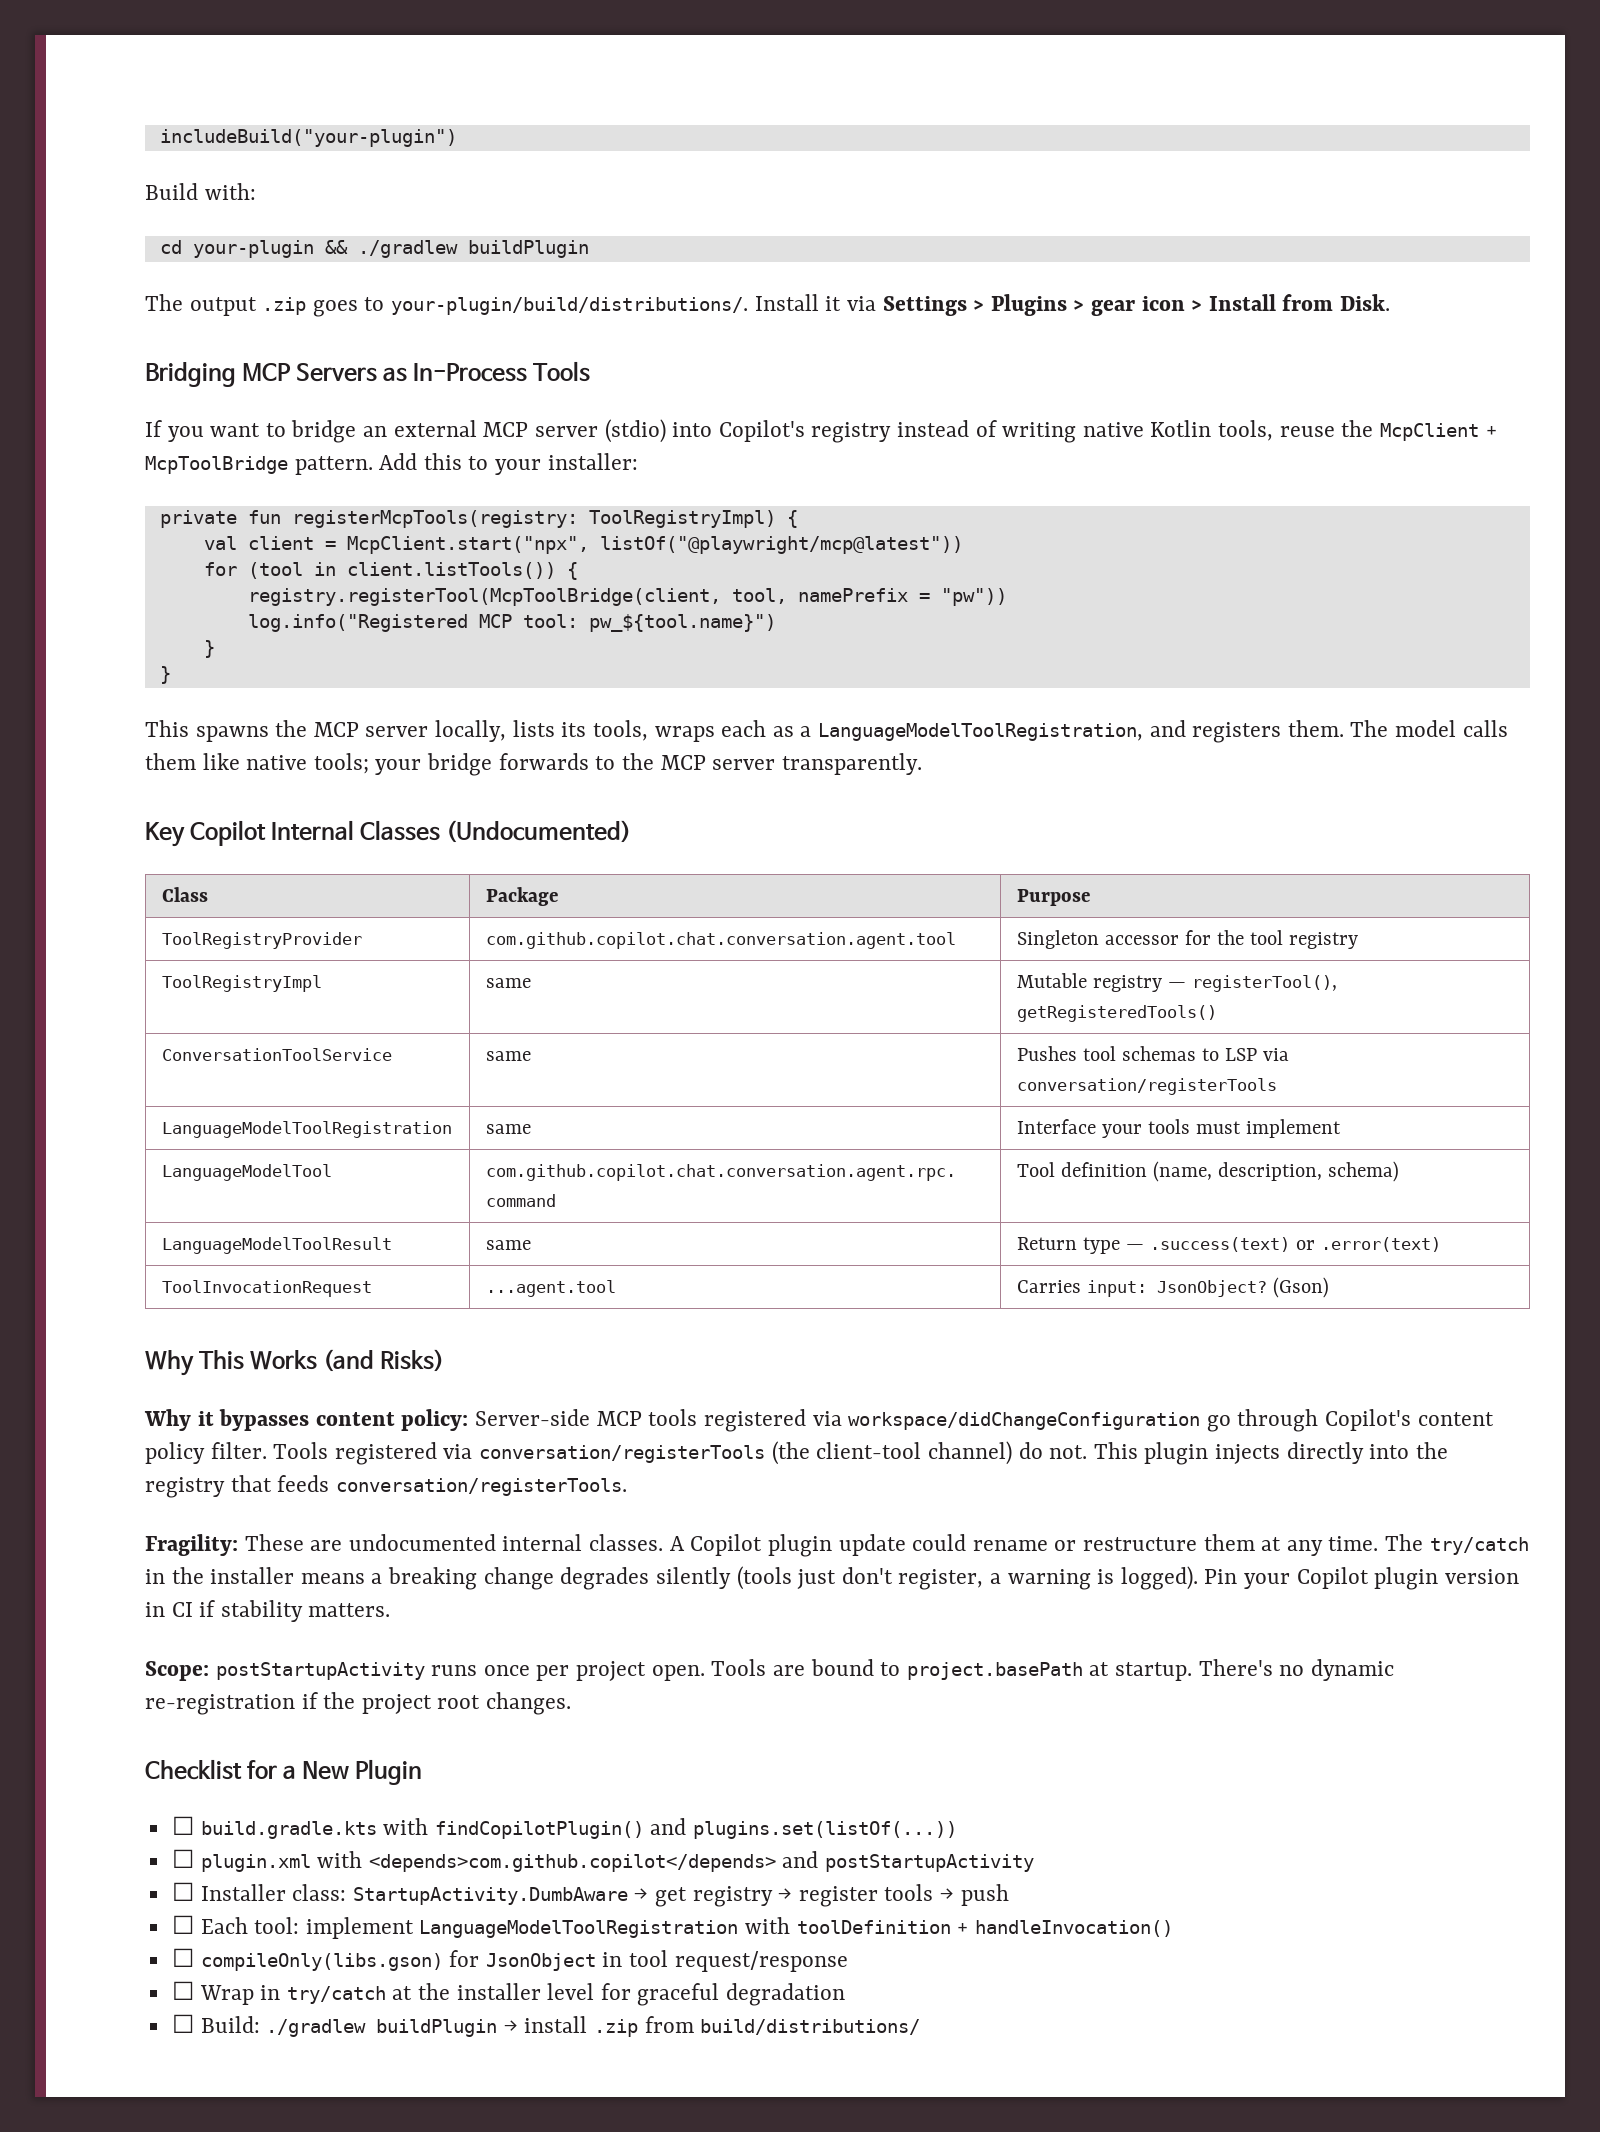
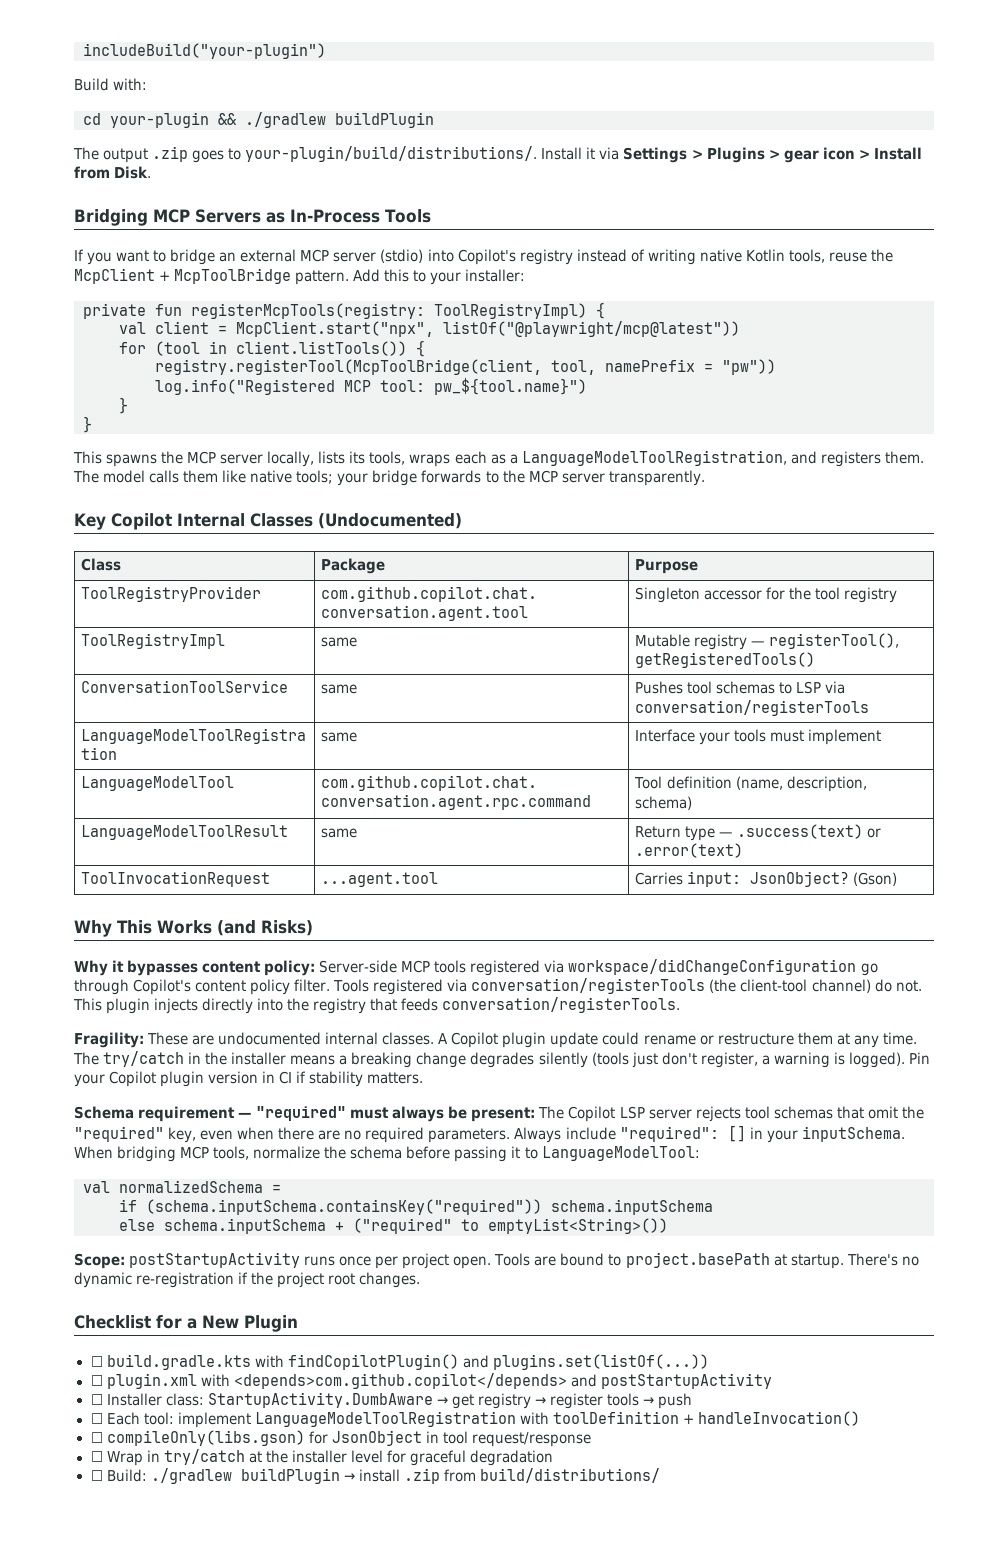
(391, 1610) none -> [74,1106,924,1122] [74,1125,905,1143] [74,1146,700,1162] [83,1180,281,1193] [119,1199,713,1215] [119,1218,668,1234] // Schema requirement — "required" must always be present: The Copilot LSP server rejects tool schemas that omit the "required" key, even when there are no required parameters. Always include "required": [] in your inputSchema. When bridging MCP tools, normalize the schema before passing it to LanguageModelTool: // val normalizedSchema = // if (schema.inputSchema.containsKey("required")) schema.inputSchema // else schema.inputSchema + ("required" to emptyList<String>())

